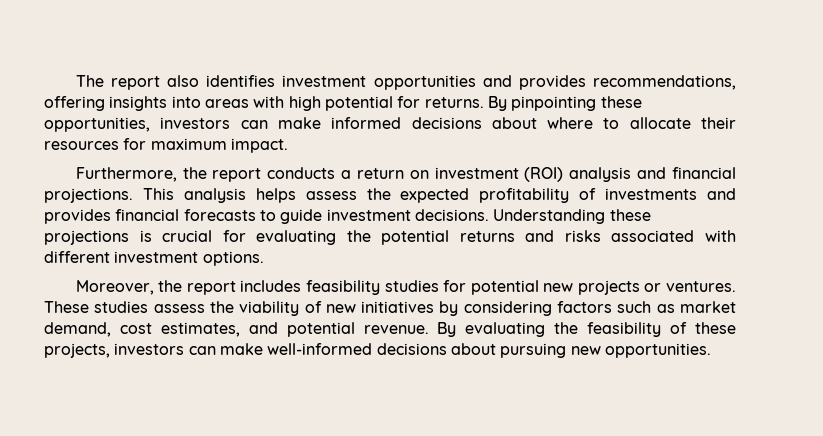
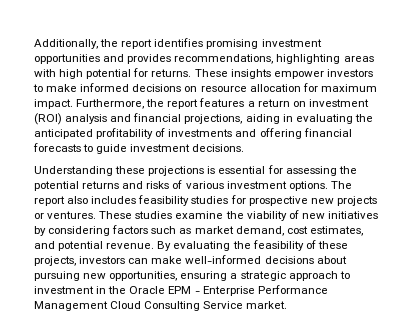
[75,75,276,90] The report also identifies -> [34,38,259,49] Additionally, the report identifies promising
[44,96,201,111] offering insights into -> [276,54,341,64] highlighting
[487,96,642,111] [44,117,736,132] [44,141,119,150] By pinpointing these opportunities, investors can make informed decisions about where to allocate their resources -> [194,69,373,79] [33,83,301,92] These insights empower investors to make informed decisions on resource allocation
(288, 145) // -> (73, 104) none
[267,167,336,179] conducts -> [199,98,245,107] features
[44,188,470,203] projections. This analysis helps assess the expected -> [184,114,373,124] [34,129,93,139] projections, aiding in evaluating the anticipated
[44,209,111,224] provides -> [259,128,302,139] offering
(489, 215) none -> (245, 148) //
[162,230,337,245] crucial for evaluating -> [218,165,337,176] essential for assessing
[611,230,736,242] [44,251,110,263] associated with different -> [172,180,224,189] of various
[75,280,236,295] // Moreover, the report -> [330,181,352,189] [34,196,89,206] The report also
[470,280,539,295] potential -> [248,196,308,206] prospective
[153,304,205,313] assess -> [175,211,224,219] examine
[604,343,711,358] opportunities. -> [109,271,350,281] [34,285,328,296] [34,301,288,311] opportunities, ensuring a strategic approach to investment in the Oracle EPM - Enterprise Performance Management Cloud Consulting Service market.

